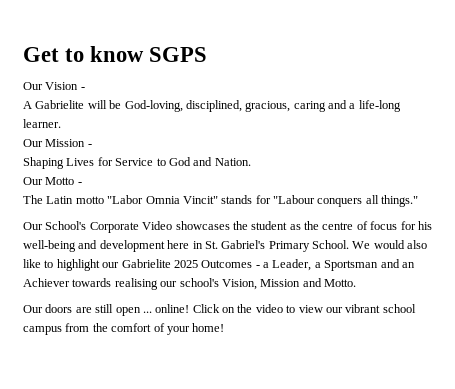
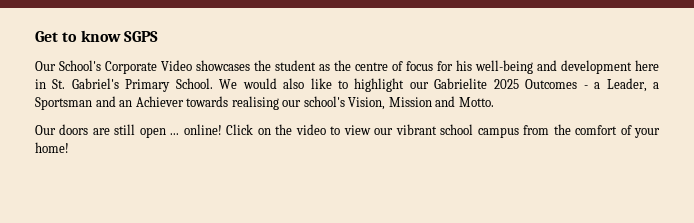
[23,82,85,90] [23,100,401,112] [23,119,61,128] [23,139,92,147] [23,157,251,169] [23,177,82,185] [23,195,419,207] // Our Vision - // A Gabrielite will be God-loving, disciplined, gracious, caring and a life-long learner. // Our Mission - // Shaping Lives for Service to God and Nation. // Our Motto - // The Latin motto "Labor Omnia Vincit" stands for "Labour conquers all things." -> (158, 36) none

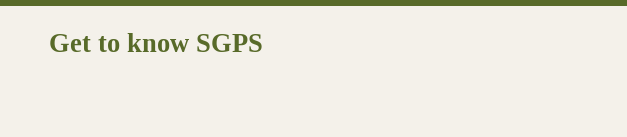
[35,60,659,74] [35,78,660,92] [35,96,494,110] [35,124,661,138] [35,142,69,153] // Our School's Corporate Video showcases the student as the centre of focus for his well-being and development here in St. Gabriel's Primary School. We would also like to highlight our Gabrielite 2025 Outcomes - a Leader, a Sportsman and an Achiever towards realising our school's Vision, Mission and Motto. // Our doors are still open ... online! Click on the video to view our vibrant school campus from the comfort of your home! -> (264, 43) none

